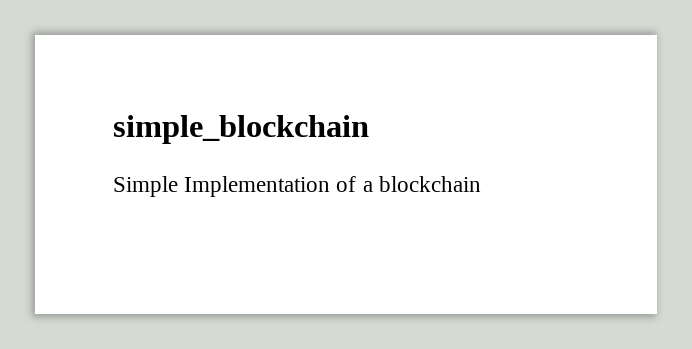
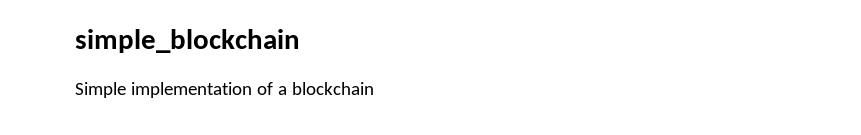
[184,176,331,197] Implementation -> [130,82,252,98] implementation

